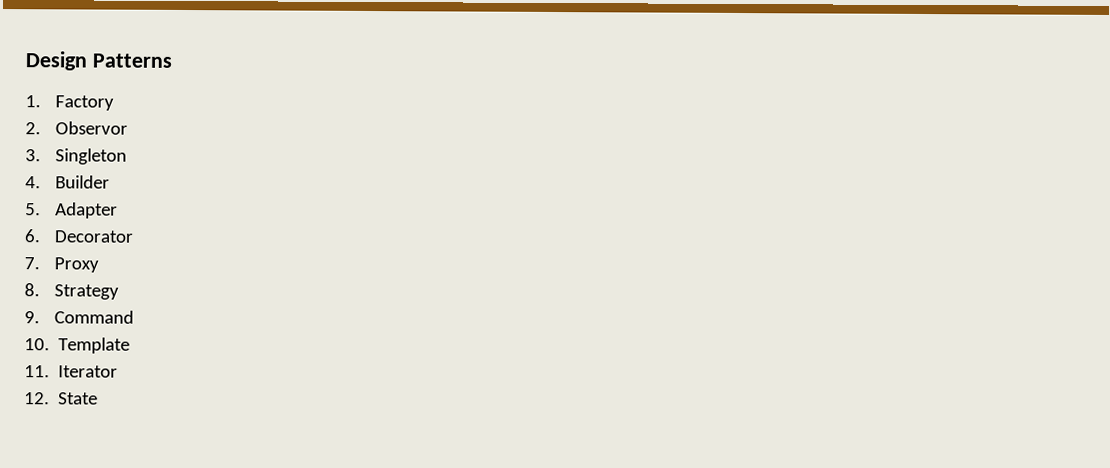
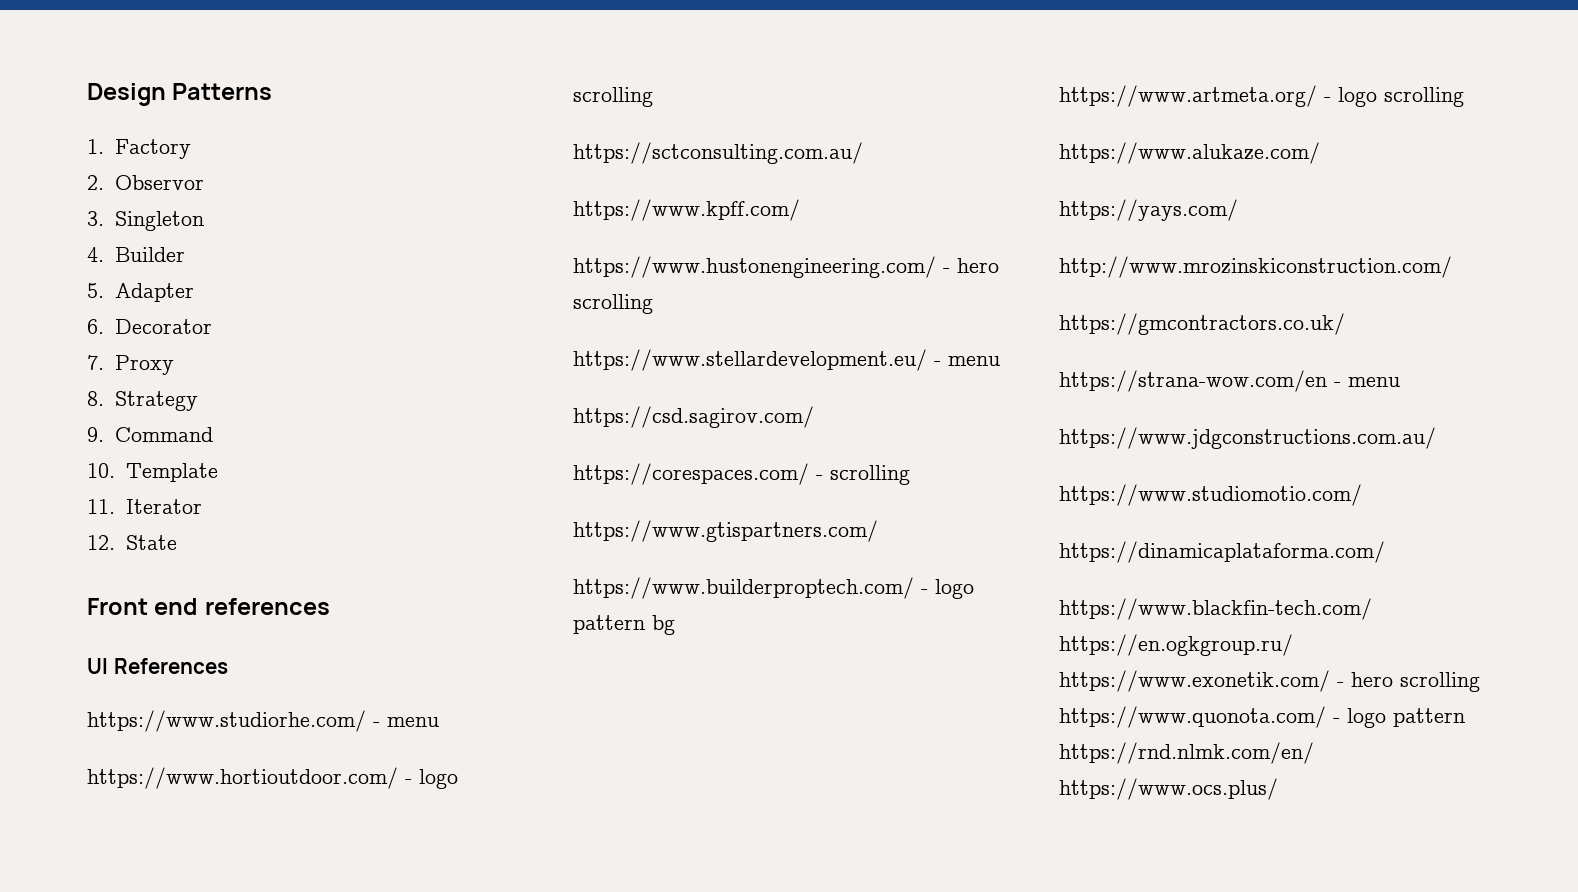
(99, 398) none -> [87,598,330,615] [87,658,228,674] [87,710,439,732] [87,767,458,789] [573,87,653,107] [573,142,863,164] [573,199,800,221] [573,256,999,278] [573,294,653,314] [573,349,1000,371] [573,406,814,428] [573,463,910,485] [573,520,878,542] [573,577,974,599] [573,615,675,635] [1059,85,1464,107] [1059,142,1320,164] [1059,199,1238,221] [1059,256,1452,278] [1059,313,1345,335] [1059,370,1400,392] [1059,427,1436,449] [1059,484,1362,506] [1059,541,1385,563] [1059,598,1372,620] [1059,634,1293,656] [1059,670,1480,692] [1059,706,1465,728] [1059,742,1314,764] [1059,778,1278,800] // Front end references // UI References // https://www.studiorhe.com/ - menu // https://www.hortioutdoor.com/ - logo scrolling // https://sctconsulting.com.au/ // https://www.kpff.com/ // https://www.hustonengineering.com/ - hero scrolling // https://www.stellardevelopment.eu/ - menu // https://csd.sagirov.com/ // https://corespaces.com/ - scrolling // https://www.gtispartners.com/ // https://www.builderproptech.com/ - logo pattern bg // https://www.artmeta.org/ - logo scrolling // https://www.alukaze.com/ // https://yays.com/ // http://www.mrozinskiconstruction.com/ // https://gmcontractors.co.uk/ // https://strana-wow.com/en - menu // https://www.jdgconstructions.com.au/ // https://www.studiomotio.com/ // https://dinamicaplataforma.com/ // https://www.blackfin-tech.com/ https://en.ogkgroup.ru/ https://www.exonetik.com/ - hero scrolling https://www.quonota.com/ - logo pattern https://rnd.nlmk.com/en/ https://www.ocs.plus/

